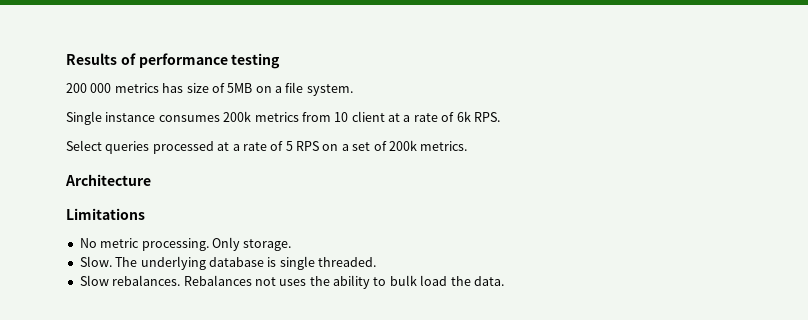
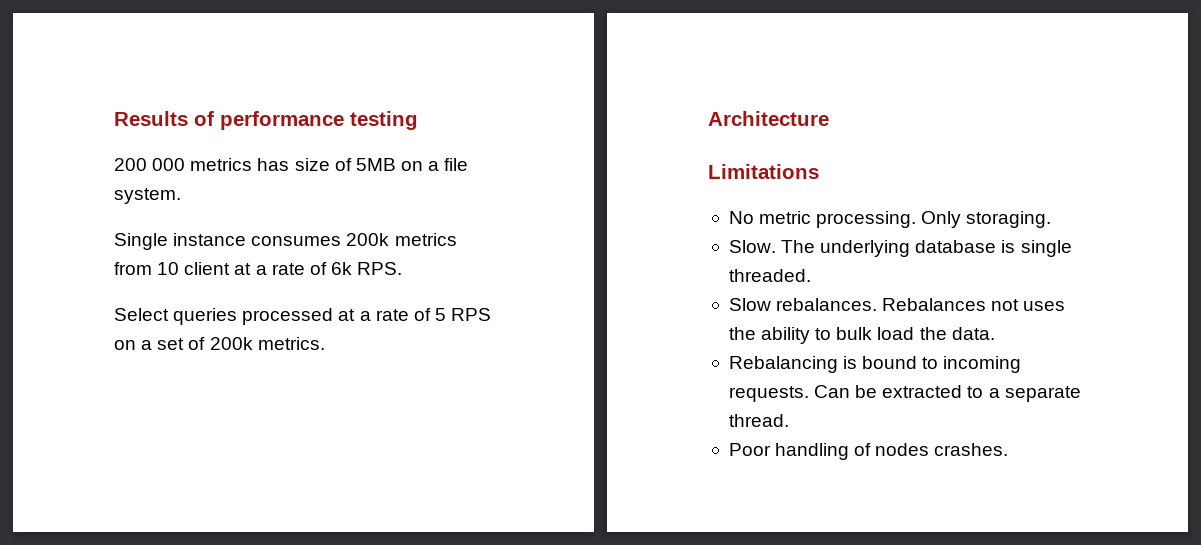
[243,239,292,251] storage. -> [966,211,1052,228] storaging.
(504, 281) none -> [728,356,1022,373] [728,385,1081,402] [728,414,789,427] [728,443,1009,460] // Rebalancing is bound to incoming requests. Can be extracted to a separate thread. // Poor handling of nodes crashes.

